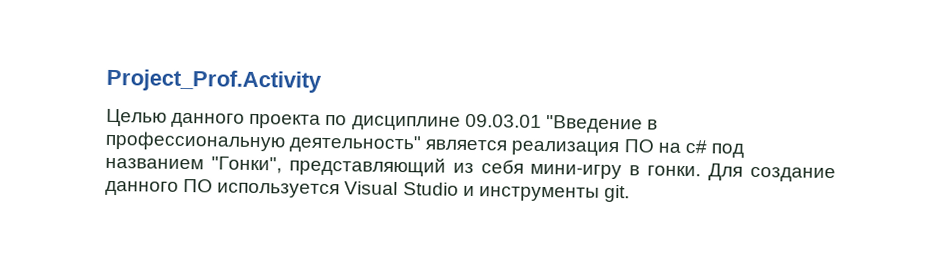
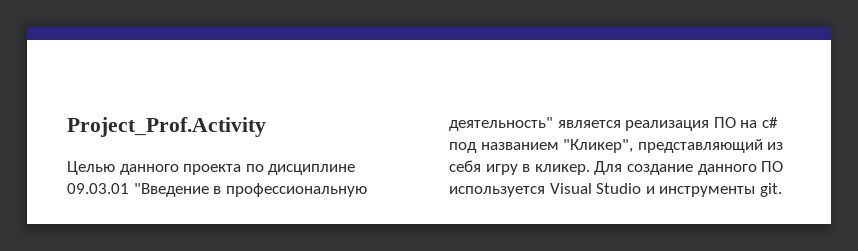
[210,156,282,174] "Гонки", -> [563,139,634,153] "Кликер",
[530,163,702,180] мини-игру в гонки. -> [485,164,590,175] игру в кликер.

